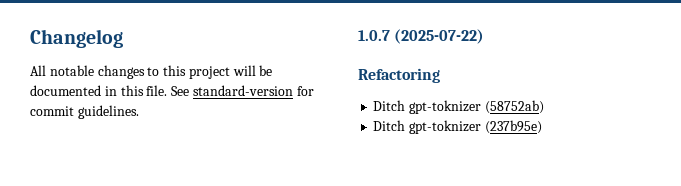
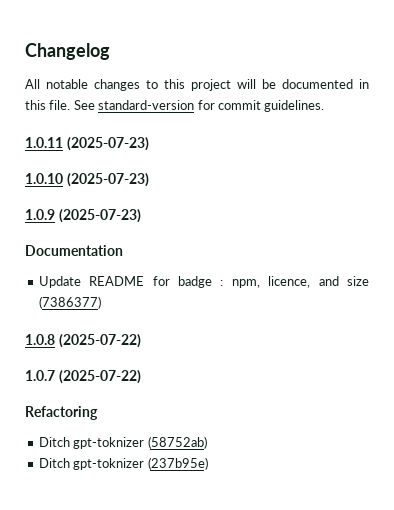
(139, 112) none -> [25,137,149,151] [25,173,149,187] [25,209,141,223] [25,245,123,256] [38,276,369,288] [38,296,101,309] [25,334,141,348] // 1.0.11 (2025-07-23) // 1.0.10 (2025-07-23) // 1.0.9 (2025-07-23) // Documentation // Update README for badge : npm, licence, and size (7386377) // 1.0.8 (2025-07-22)

